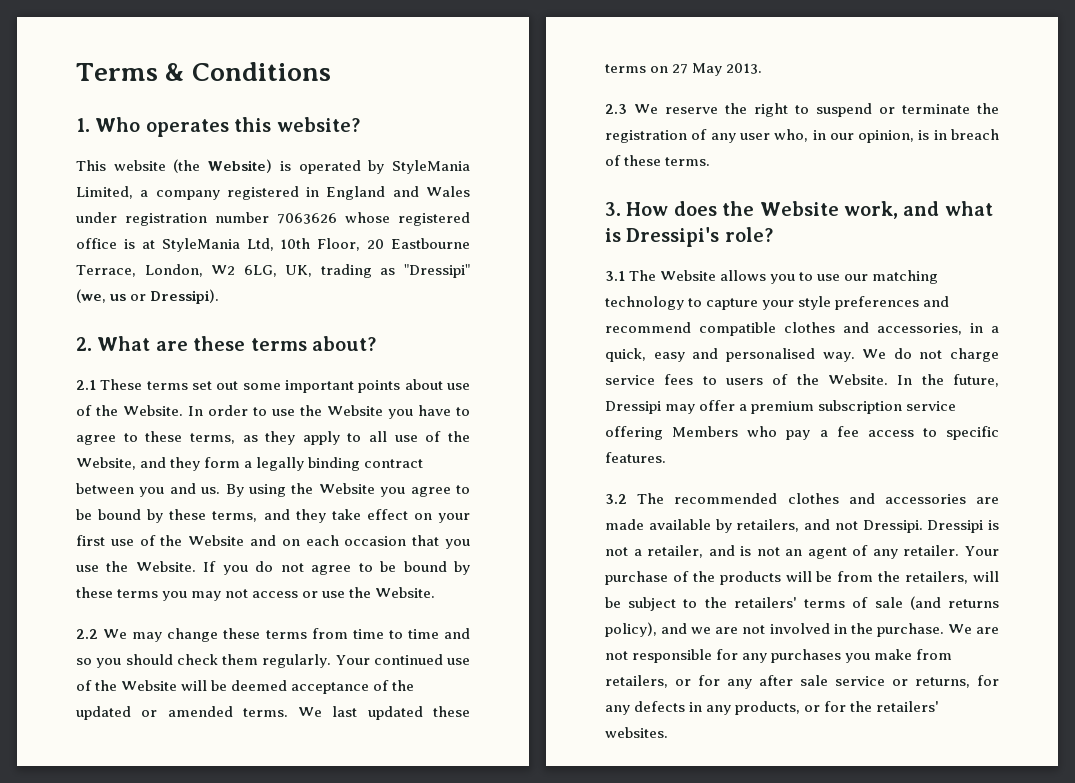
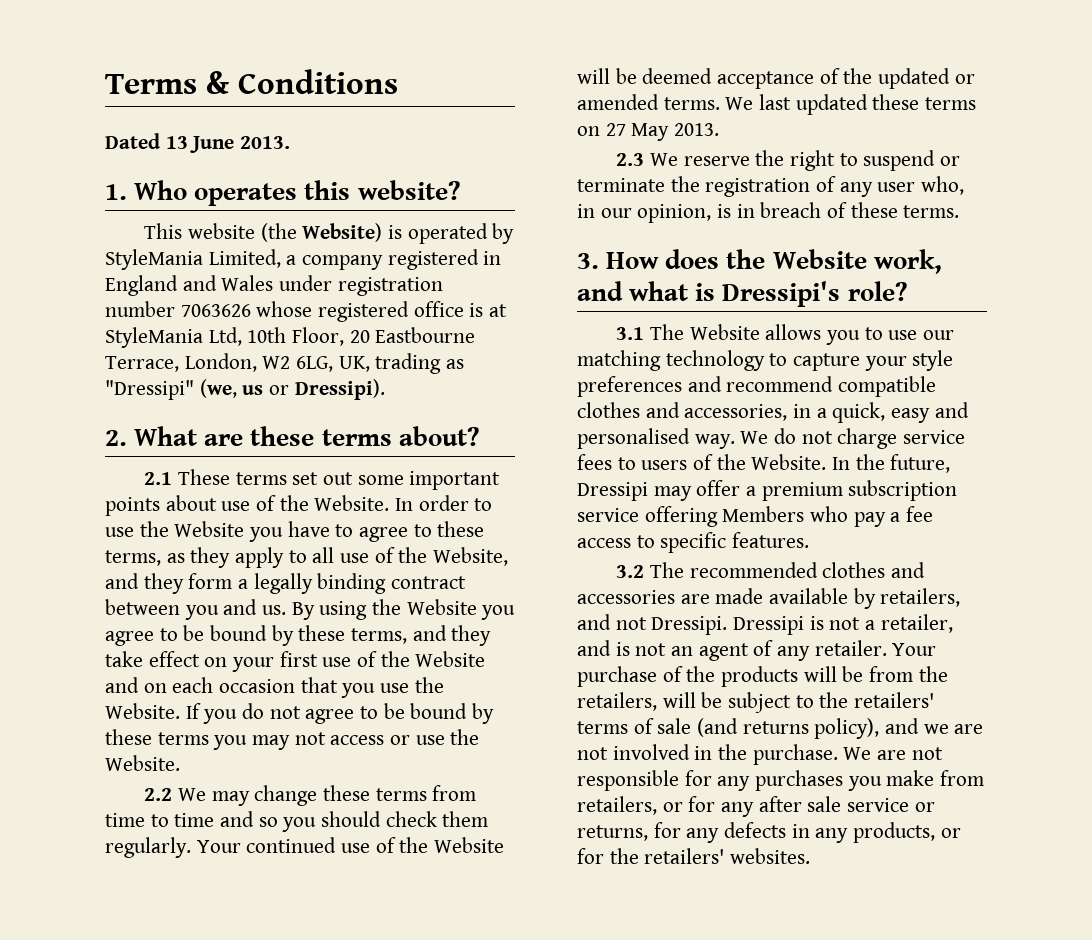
(331, 71) none -> [105,133,291,153] // Dated 13 June 2013.

